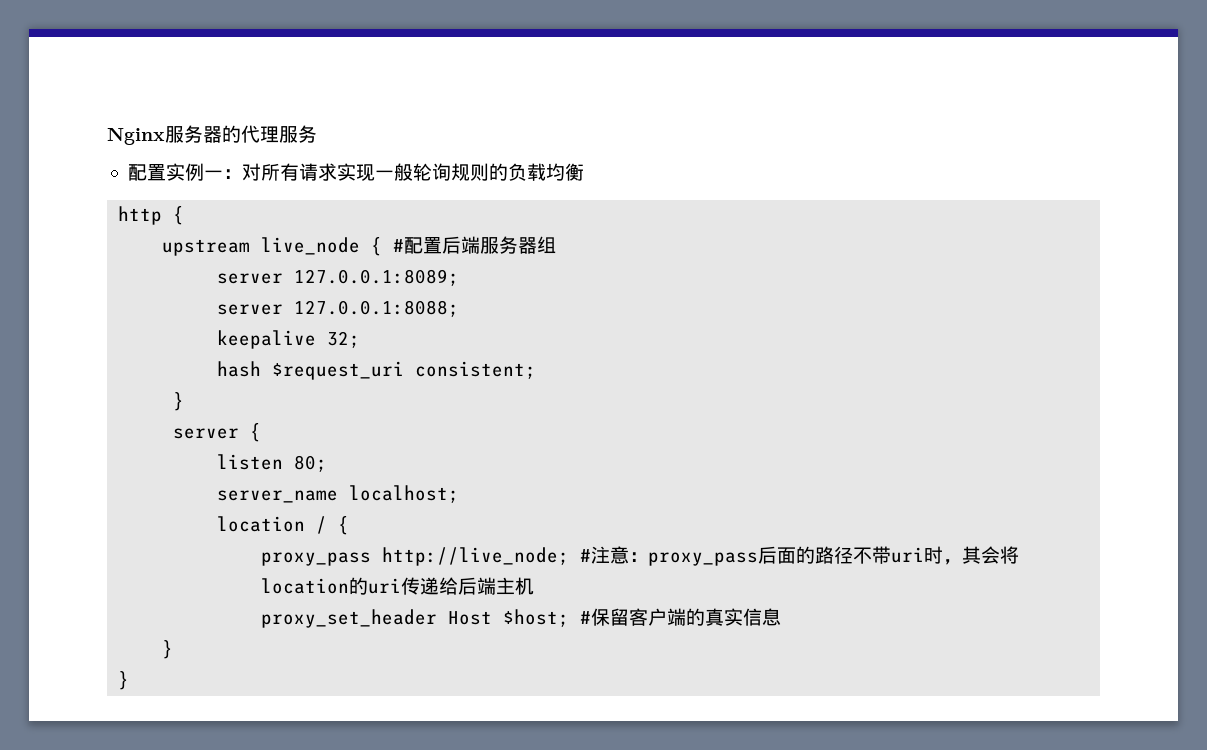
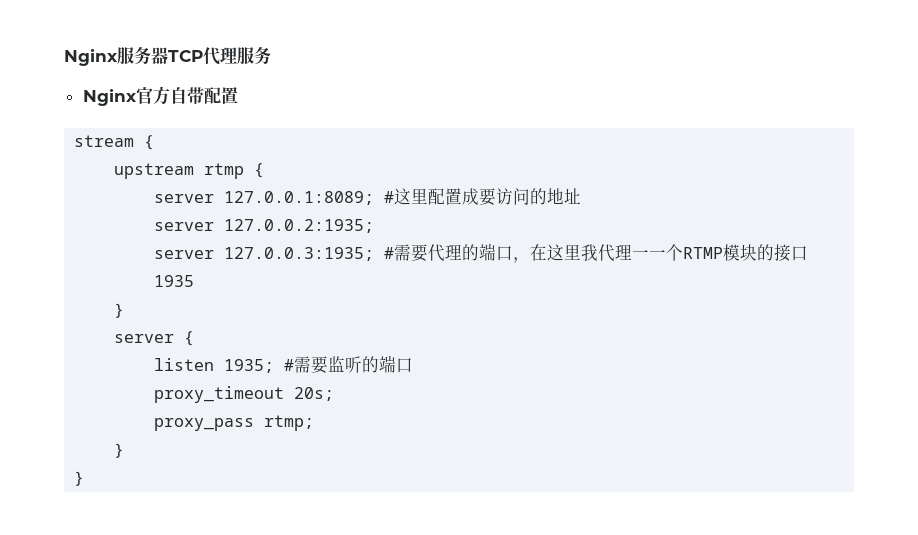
[222,125,241,143] 的 -> [168,50,203,62] TCP
[127,163,584,181] [118,206,163,225] 配置实例一：对所有请求实现一般轮询规则的负载均衡 // http -> [82,86,238,106] [74,135,135,147] Nginx官方自带配置 // stream
[261,236,557,256] [217,269,460,286] [217,300,460,317] [217,330,361,349] [217,361,537,380] [173,392,185,411] [173,423,262,442] [217,454,328,472] [217,485,460,503] [217,516,350,535] [261,546,1020,566] [261,577,535,595] [261,608,782,628] live_node { #配置后端服务器组 // server 127.0.0.1:8089; // server 127.0.0.1:8088; // keepalive 32; // hash $request_uri consistent; // } // server { // listen 80; // server_name localhost; // location / { // proxy_pass http://live_node; #注意：proxy_pass后面的路径不带uri时，其会将location的uri传递给后端主机 // proxy_set_header Host $host; #保留客户端的真实信息 -> [204,163,265,179] [154,188,582,206] [154,219,375,233] [154,243,809,263] [154,275,195,287] [114,303,125,318] [114,331,195,346] [154,355,414,374] [154,386,335,403] [154,415,315,431] rtmp { // server 127.0.0.1:8089; #这里配置成要访问的地址 // server 127.0.0.2:1935; // server 127.0.0.3:1935; #需要代理的端口，在这里我代理一一个RTMP模块的接口1935 // } // server { // listen 1935; #需要监听的端口 // proxy_timeout 20s; // proxy_pass rtmp;

